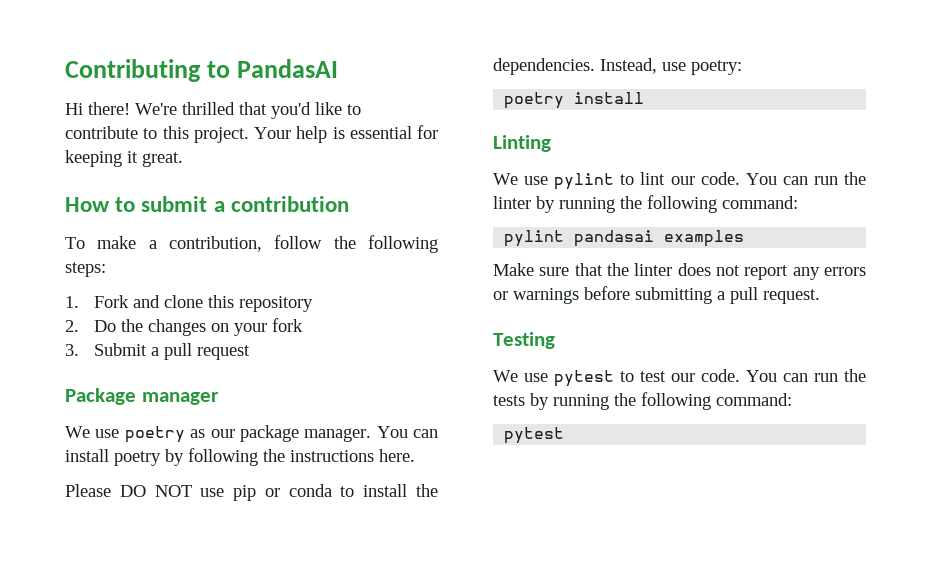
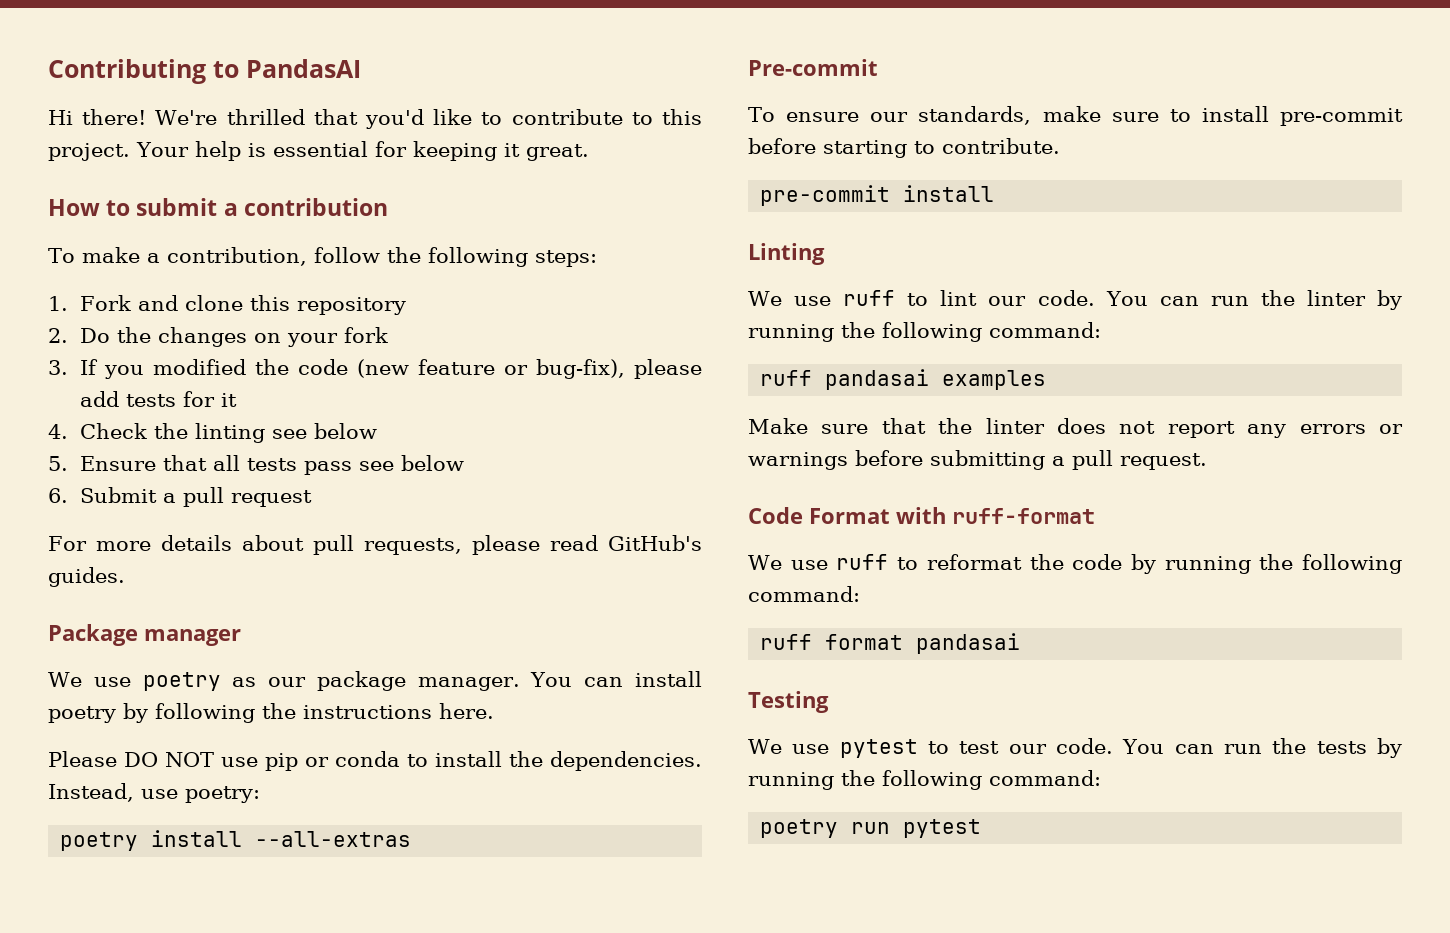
[94,343,251,360] Submit a pull request -> [79,359,702,379] [79,391,237,407] [48,423,377,443] [48,455,464,475] [48,487,312,507] [48,535,702,555] [48,567,125,587] If you modified the code (new feature or bug-fix), please add tests for it // 4. Check the linting see below // 5. Ensure that all tests pass see below // 6. Submit a pull request // For more details about pull requests, please read GitHub's guides.
(645, 98) none -> [255,831,412,847] [748,59,878,76] [748,106,1403,126] [748,138,1060,158] [760,185,995,206] --all-extras // Pre-commit // To ensure our standards, make sure to install pre-commit before starting to contribute. // pre-commit install
[554,173,615,190] pylint -> [843,290,896,306] ruff
[504,230,565,247] pylint -> [760,370,813,386] ruff
(820, 296) none -> [748,507,1095,524] [748,554,1402,574] [748,586,860,602] [760,633,1021,654] // Code Format with ruff-format // We use ruff to reformat the code by running the following command: // ruff format pandasai
(792, 399) none -> [760,819,891,838] poetry run

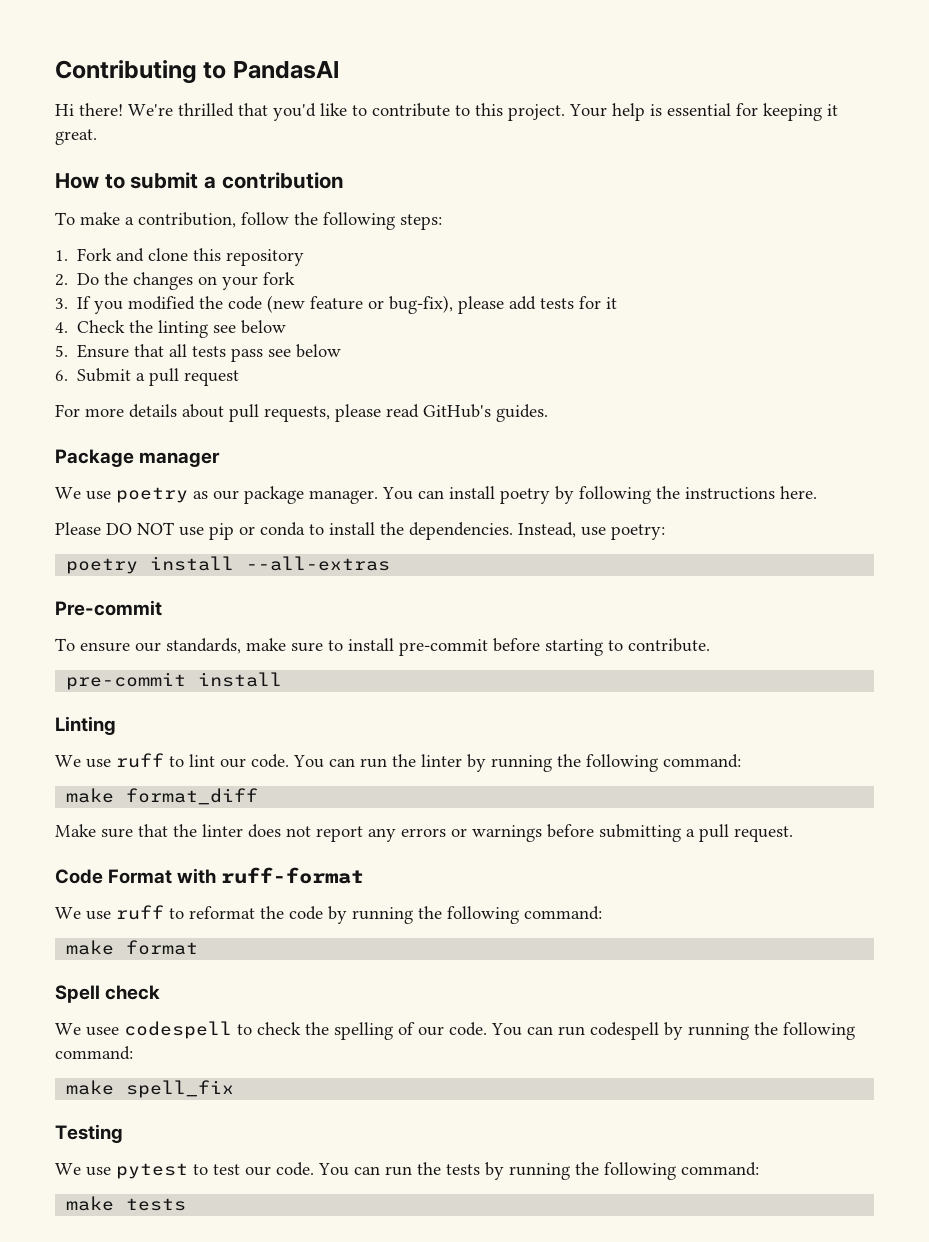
[760,369,1047,390] ruff pandasai examples -> [66,788,259,805] make format_diff
[760,634,813,650] ruff -> [66,940,115,955] make
[916,633,1021,654] pandasai -> [55,985,161,1003] [55,1021,855,1040] [55,1046,133,1060] [66,1080,235,1098] // Spell check // We usee codespell to check the spelling of our code. You can run codespell by running the following command: // make spell_fix
[760,819,982,838] poetry run pytest -> [66,1196,187,1211] make tests

